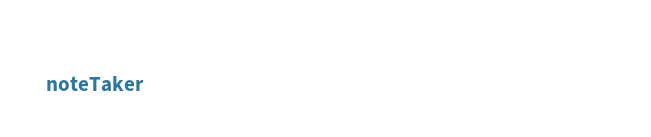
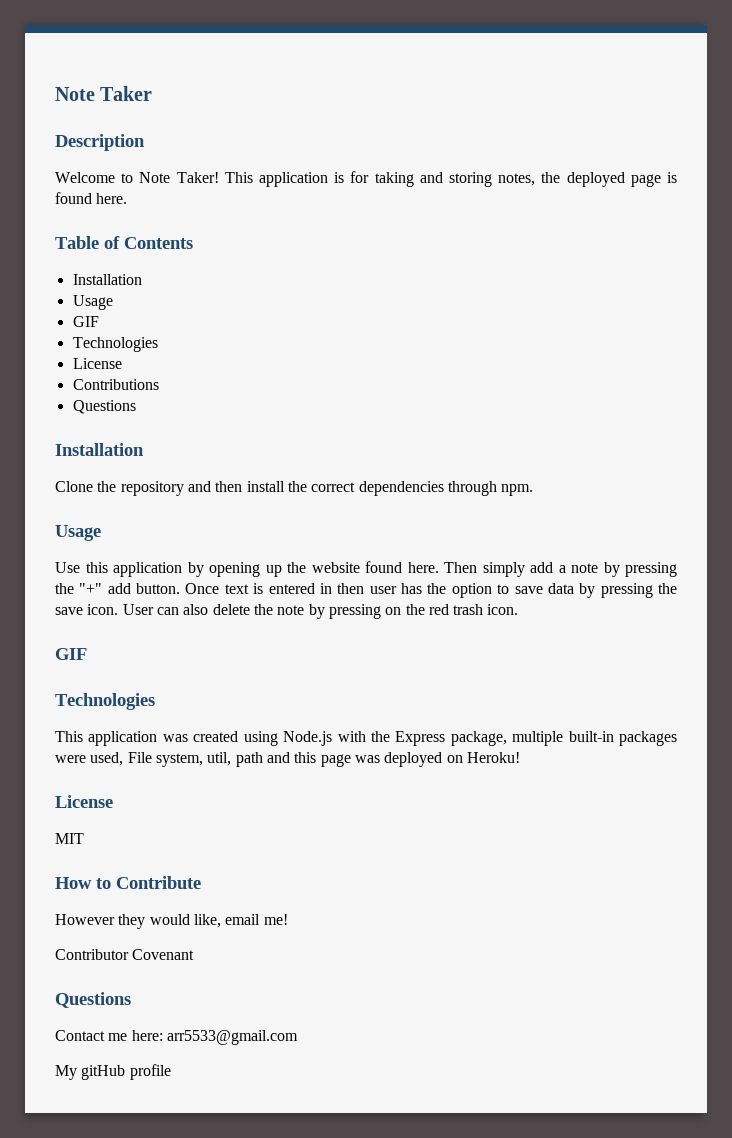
[46,76,144,92] noteTaker -> [55,86,153,101] [55,134,145,151] [55,171,677,187] [55,192,128,204] [55,236,193,249] [72,274,142,285] [72,295,113,310] [72,316,99,327] [72,337,158,352] [72,358,122,369] [72,379,159,390] [72,400,136,414] [55,443,144,456] [55,481,534,496] [55,525,101,541] [55,561,677,577] [55,583,677,598] [55,604,519,619] [55,648,87,660] [55,693,155,710] [55,731,677,746] [55,752,520,767] [55,795,113,808] [55,833,84,844] [55,876,201,889] [55,914,288,929] [55,949,195,960] [55,992,131,1008] [55,1030,298,1045] [55,1064,171,1080] Note Taker // Description // Welcome to Note Taker! This application is for taking and storing notes, the deployed page is found here. // Table of Contents // Installation // Usage // GIF // Technologies // License // Contributions // Questions // Installation // Clone the repository and then install the correct dependencies through npm. // Usage // Use this application by opening up the website found here. Then simply add a note by pressing the "+" add button. Once text is entered in then user has the option to save data by pressing the save icon. User can also delete the note by pressing on the red trash icon. // GIF // Technologies // This application was created using Node.js with the Express package, multiple built-in packages were used, File system, util, path and this page was deployed on Heroku! // License // MIT // How to Contribute // However they would like, email me! // Contributor Covenant // Questions // Contact me here: arr5533@gmail.com // My gitHub profile

